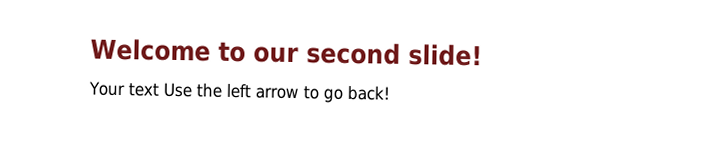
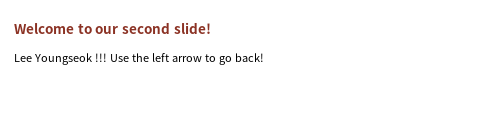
[88,81,159,97] Your text -> [14,53,107,65] Lee Youngseok !!!

